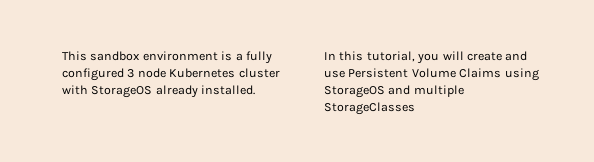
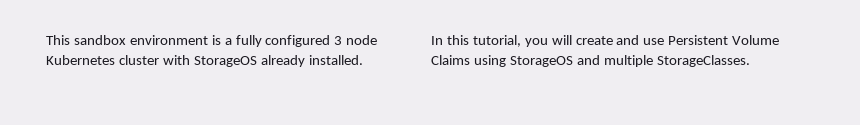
[324,102,415,115] StorageClasses -> [656,55,750,67] StorageClasses.

